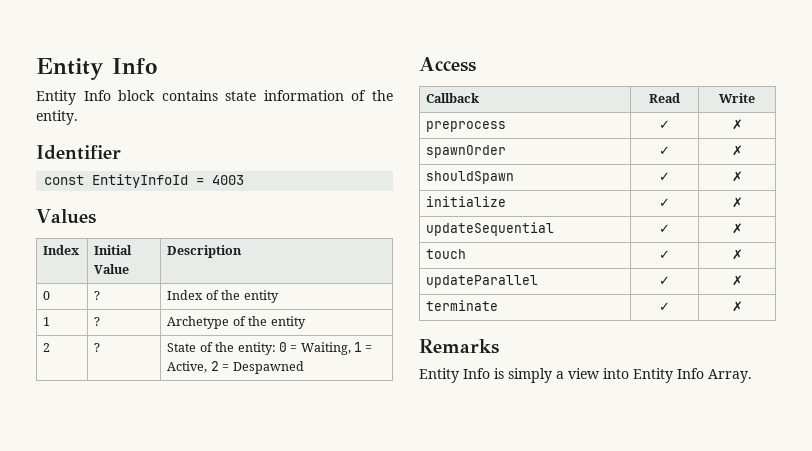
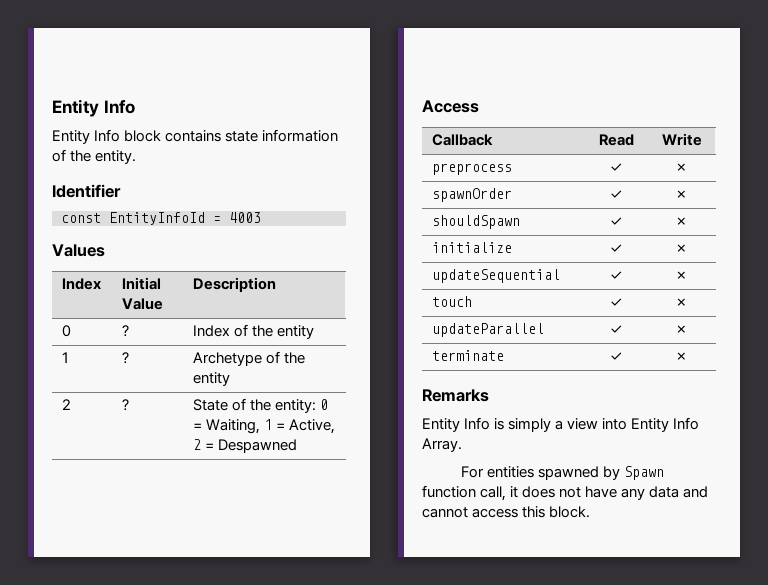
(752, 376) none -> [460,466,664,480] [422,485,709,501] [422,506,591,518] // For entities spawned by Spawn function call, it does not have any data and cannot access this block.

